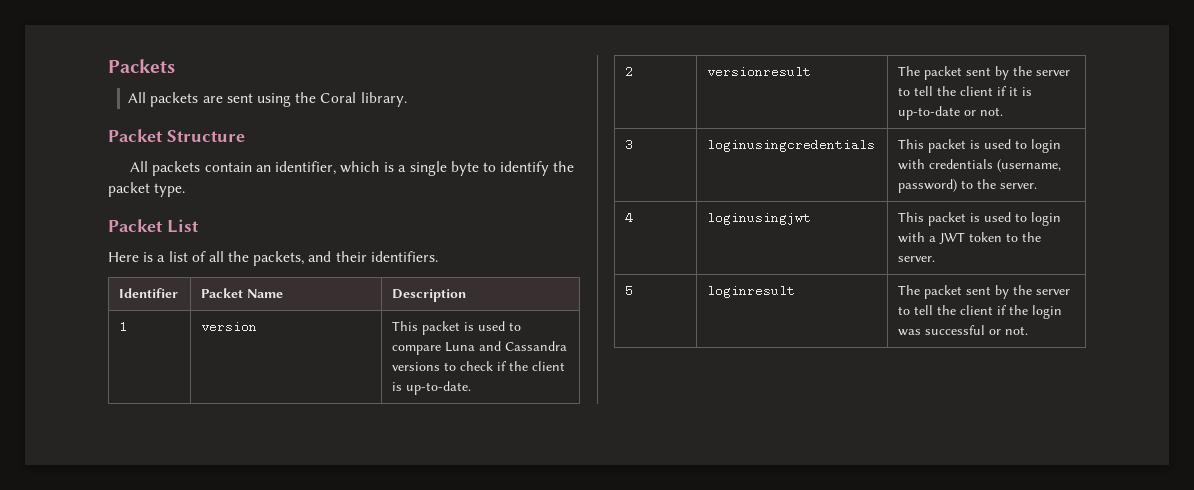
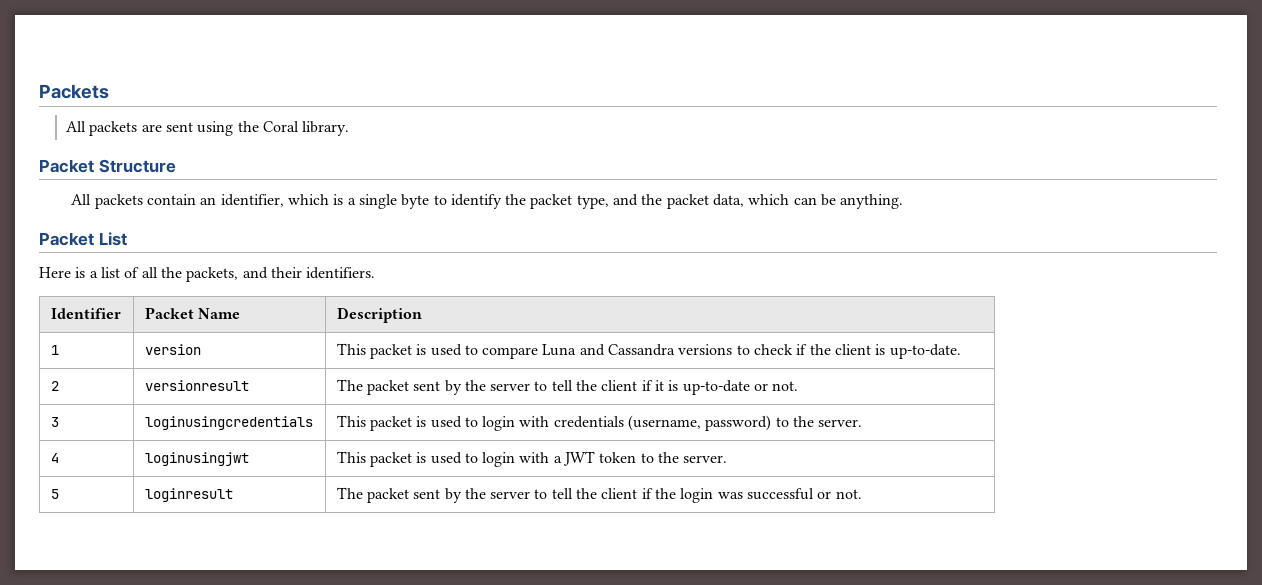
[154,183,186,197] type. -> [576,194,904,209] type, and the packet data, which can be anything.

